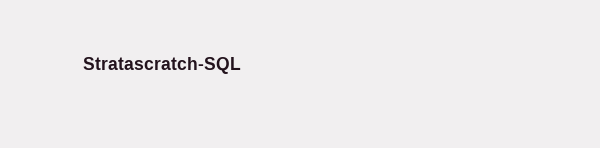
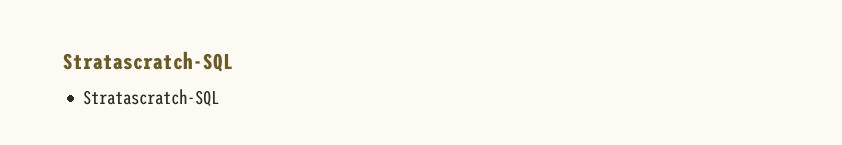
[83,57,241,74] Stratascratch-SQL -> [63,51,233,72] [83,89,220,106] Stratascratch-SQL // Stratascratch-SQL

